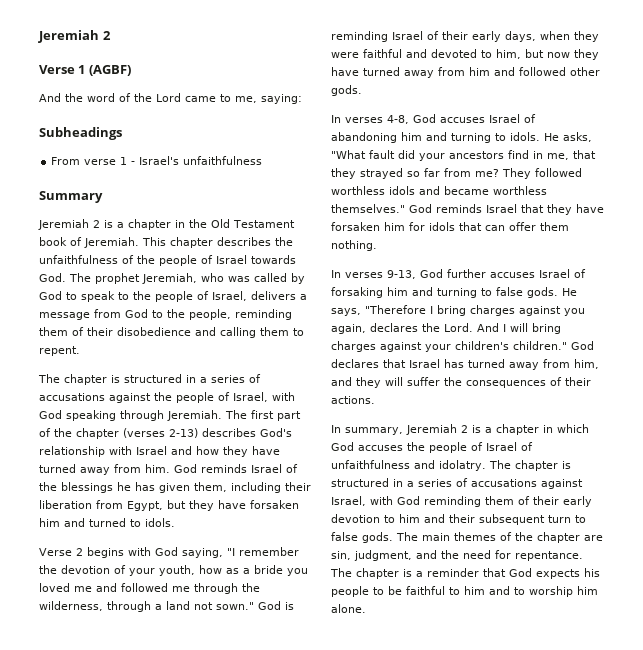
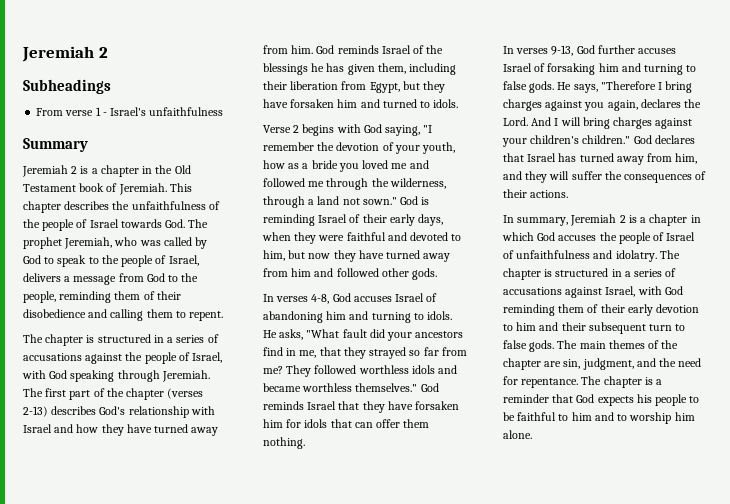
[38,30,111,43] [39,65,131,76] [39,93,302,104] Jeremiah 2 // Verse 1 (AGBF) // And the word of the Lord came to me, saying: -> [22,46,108,62] Jeremiah 2

